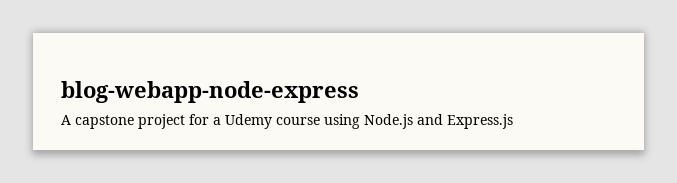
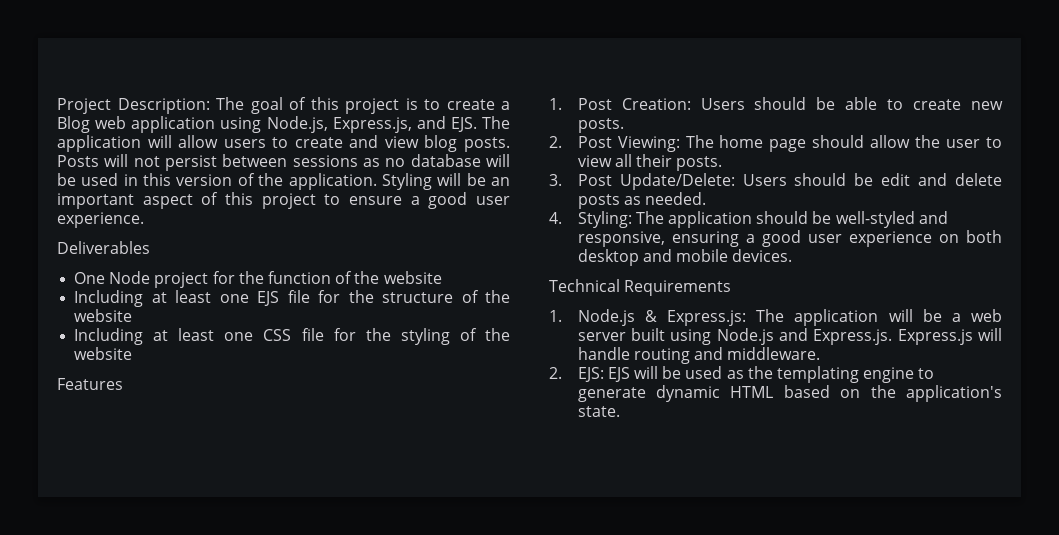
[61,81,359,103] [61,114,513,129] blog-webapp-node-express // A capstone project for a Udemy course using Node.js and Express.js -> [57,97,510,114] [57,116,510,133] [57,135,510,152] [57,154,510,171] [57,173,511,190] [57,192,511,209] [57,212,144,228] [57,241,150,254] [74,271,442,288] [74,290,510,307] [74,309,133,322] [74,328,510,345] [74,347,133,360] [57,378,123,390] [549,97,1003,110] [577,118,624,133] [549,135,1002,152] [577,154,723,171] [549,173,1002,190] [577,192,707,209] [549,211,948,228] [577,230,1002,247] [577,249,793,266] [549,279,732,296] [549,309,1002,326] [577,328,1002,345] [577,347,821,364] [549,366,935,383] [577,385,1002,402] [577,406,620,417] Project Description: The goal of this project is to create a Blog web application using Node.js, Express.js, and EJS. The application will allow users to create and view blog posts. Posts will not persist between sessions as no database will be used in this version of the application. Styling will be an important aspect of this project to ensure a good user experience. // Deliverables // One Node project for the function of the website // Including at least one EJS file for the structure of the website // Including at least one CSS file for the styling of the website // Features // 1. Post Creation: Users should be able to create new posts. // 2. Post Viewing: The home page should allow the user to view all their posts. // 3. Post Update/Delete: Users should be edit and delete posts as needed. // 4. Styling: The application should be well-styled and responsive, ensuring a good user experience on both desktop and mobile devices. // Technical Requirements // 1. Node.js & Express.js: The application will be a web server built using Node.js and Express.js. Express.js will handle routing and middleware. // 2. EJS: EJS will be used as the templating engine to generate dynamic HTML based on the application's state.

